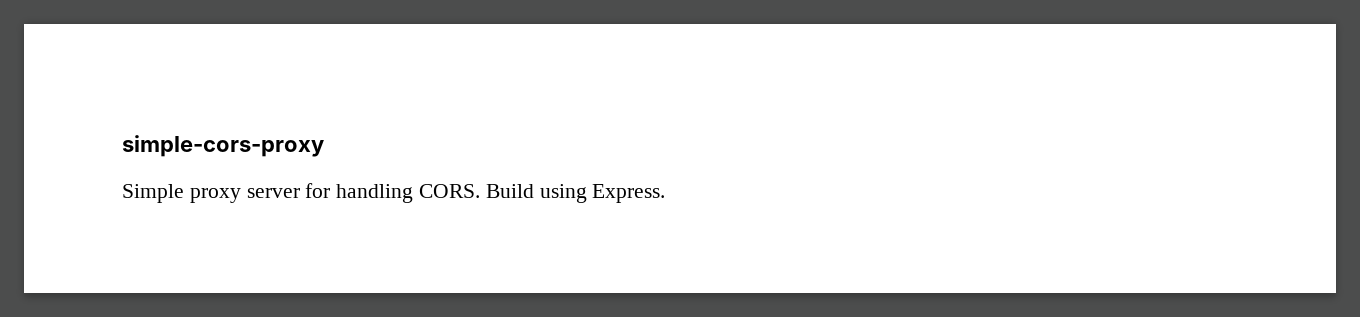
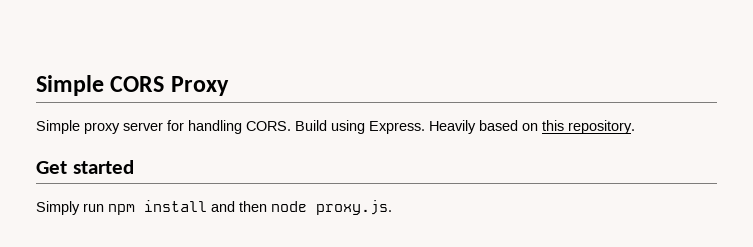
[122,135,324,157] simple-cors-proxy -> [36,75,229,96] Simple CORS Proxy
(666, 193) none -> [429,120,635,134] [36,160,134,174] [36,200,392,215] Heavily based on this repository. // Get started // Simply run npm install and then node proxy.js.

